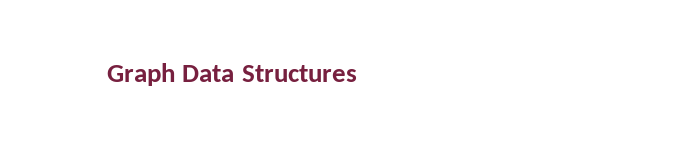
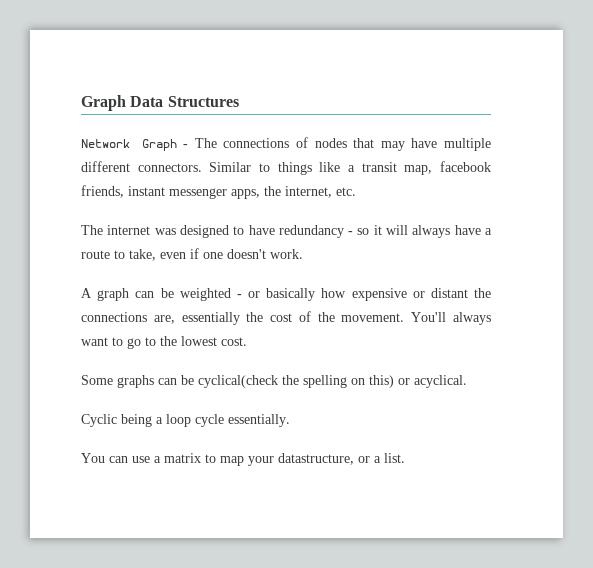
(357, 73) none -> [81,137,491,151] [81,161,491,175] [81,185,356,199] [81,225,493,238] [81,248,303,261] [81,288,492,301] [81,311,491,325] [81,336,247,349] [81,375,467,388] [81,414,290,427] [81,453,405,466] // Network Graph - The connections of nodes that may have multiple different connectors. Similar to things like a transit map, facebook friends, instant messenger apps, the internet, etc. // The internet was designed to have redundancy - so it will always have a route to take, even if one doesn't work. // A graph can be weighted - or basically how expensive or distant the connections are, essentially the cost of the movement. You'll always want to go to the lowest cost. // Some graphs can be cyclical(check the spelling on this) or acyclical. // Cyclic being a loop cycle essentially. // You can use a matrix to map your datastructure, or a list.

